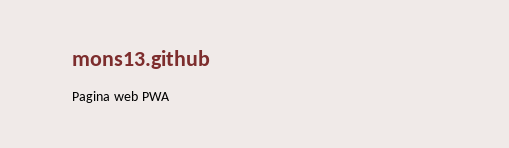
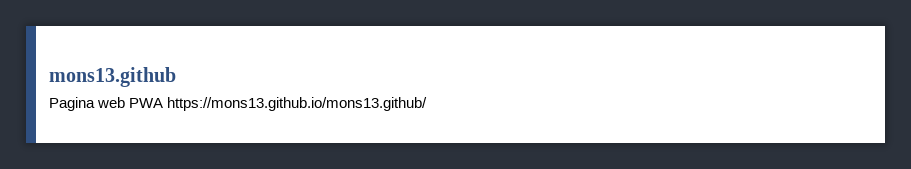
(170, 96) none -> [167,97,428,111] https://mons13.github.io/mons13.github/

